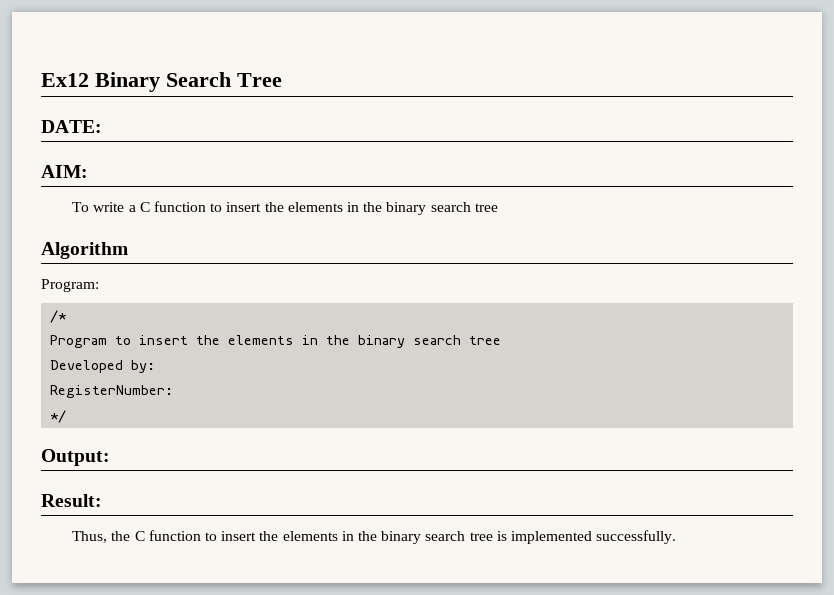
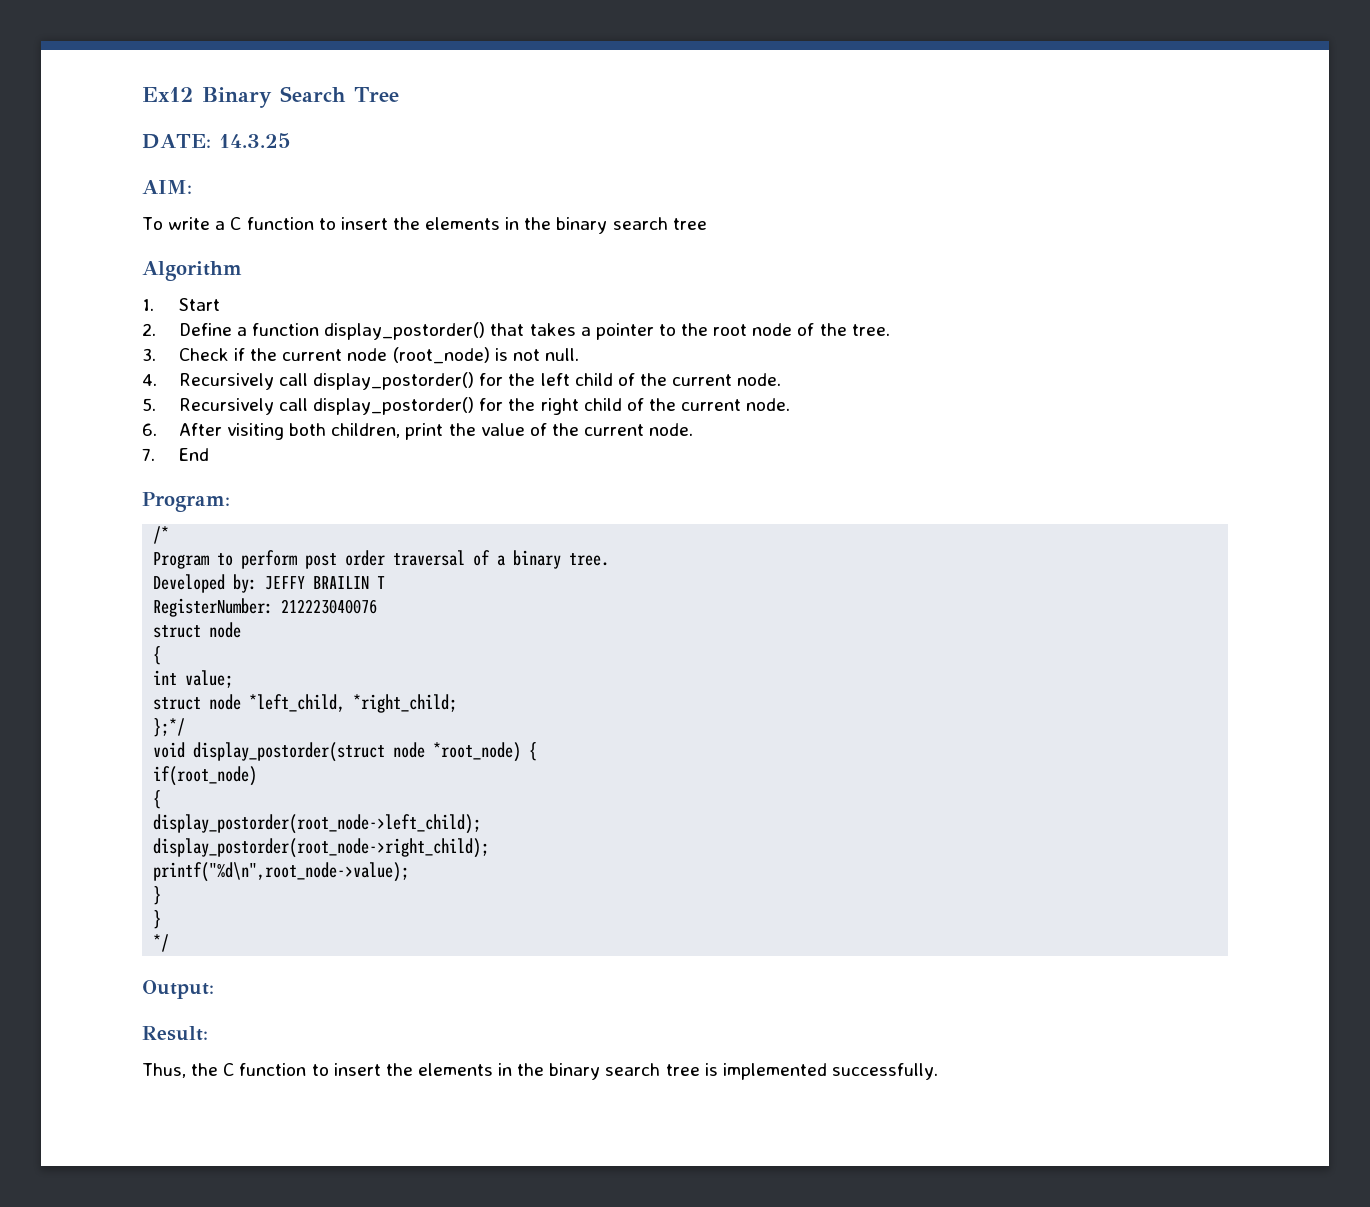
(102, 126) none -> [218,133,290,148] 14.3.25
[41,279,99,292] [50,310,67,323] [50,335,502,348] [50,360,156,373] [50,385,174,398] Program: // /* // Program to insert the elements in the binary search tree // Developed by: // RegisterNumber: -> [142,298,220,311] [142,322,890,340] [142,347,579,364] [142,372,782,390] [142,397,791,415] [142,423,694,440] [142,448,209,461] [142,492,230,512] [153,526,170,544] [153,550,610,569] [153,574,386,593] [153,598,378,617] [153,622,242,638] [153,646,162,665] [153,670,234,688] [153,694,458,713] [153,718,186,737] [153,742,538,762] [153,766,258,786] [153,790,162,809] [153,814,482,834] [153,838,490,858] [153,862,410,882] [153,886,162,905] [153,910,162,929] 1. Start // 2. Define a function display_postorder() that takes a pointer to the root node of the tree. // 3. Check if the current node (root_node) is not null. // 4. Recursively call display_postorder() for the left child of the current node. // 5. Recursively call display_postorder() for the right child of the current node. // 6. After visiting both children, print the value of the current node. // 7. End // Program: // /* // Program to perform post order traversal of a binary tree. // Developed by: JEFFY BRAILIN T // RegisterNumber: 212223040076 // struct node // { // int value; // struct node *left_child, *right_child; // };*/ // void display_postorder(struct node *root_node) { // if(root_node) // { // display_postorder(root_node->left_child); // display_postorder(root_node->right_child); // printf("%d\n",root_node->value); // } // }

